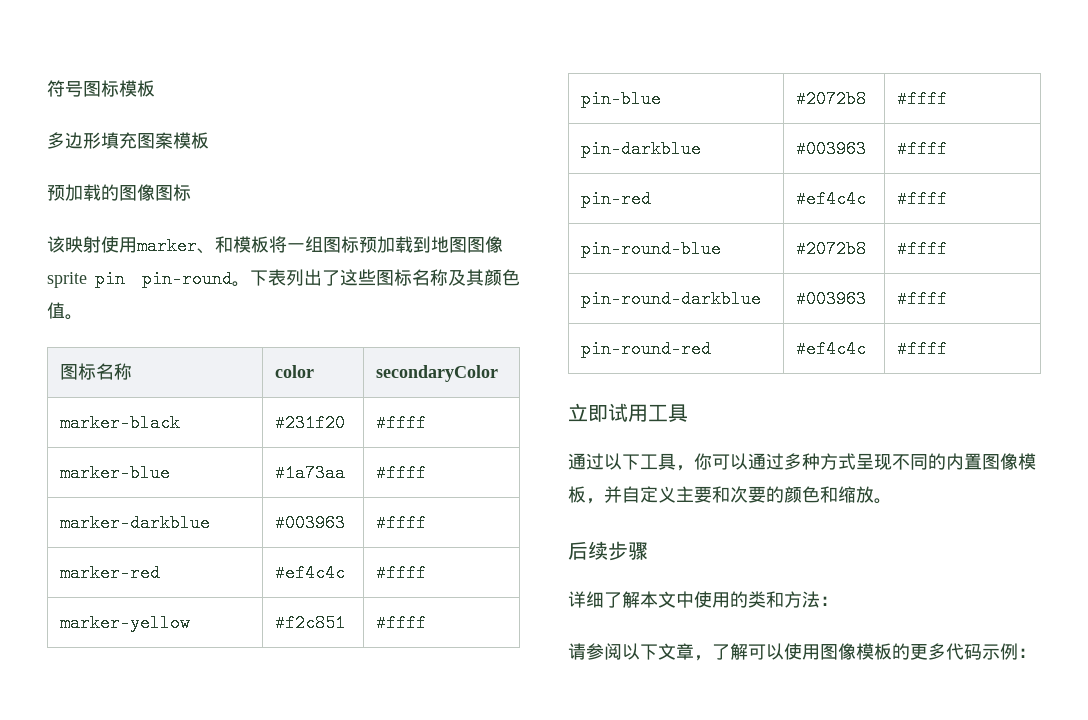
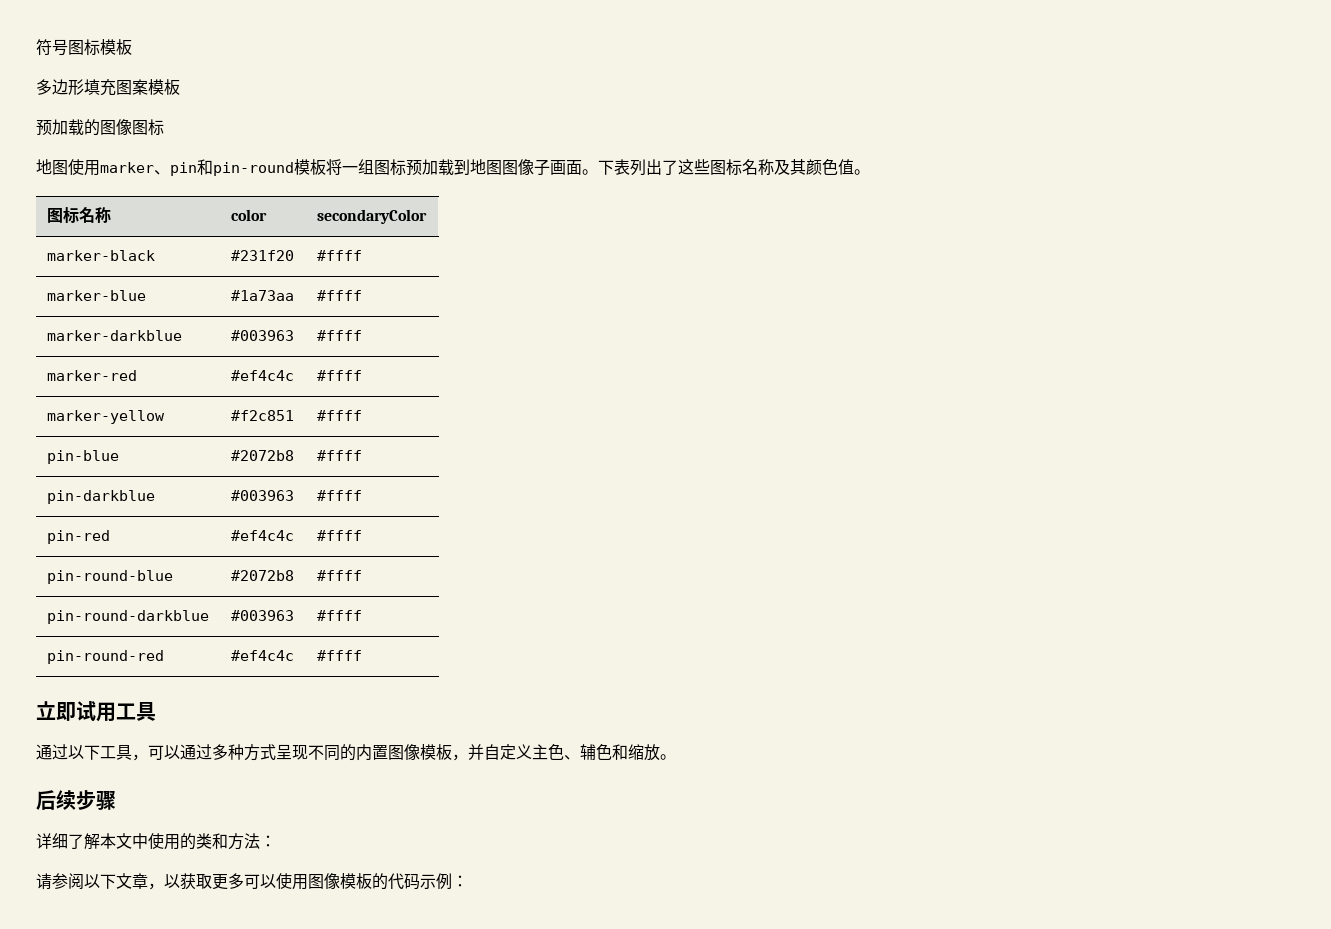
[47,236,101,253] 该映射 -> [36,159,68,175] 地图
[215,236,233,253] 和 -> [170,159,294,176] pin和pin-round
[47,270,232,288] sprite pin pin-round -> [534,159,582,176] 子画面
[694,453,712,470] 你 -> (148, 757) none
[694,486,802,503] 要和次要的颜 -> [548,744,596,760] 色、辅
[712,643,748,660] 了解 -> [164,873,244,890] 以获取更多
[910,643,946,660] 更多 -> (388, 881) none

